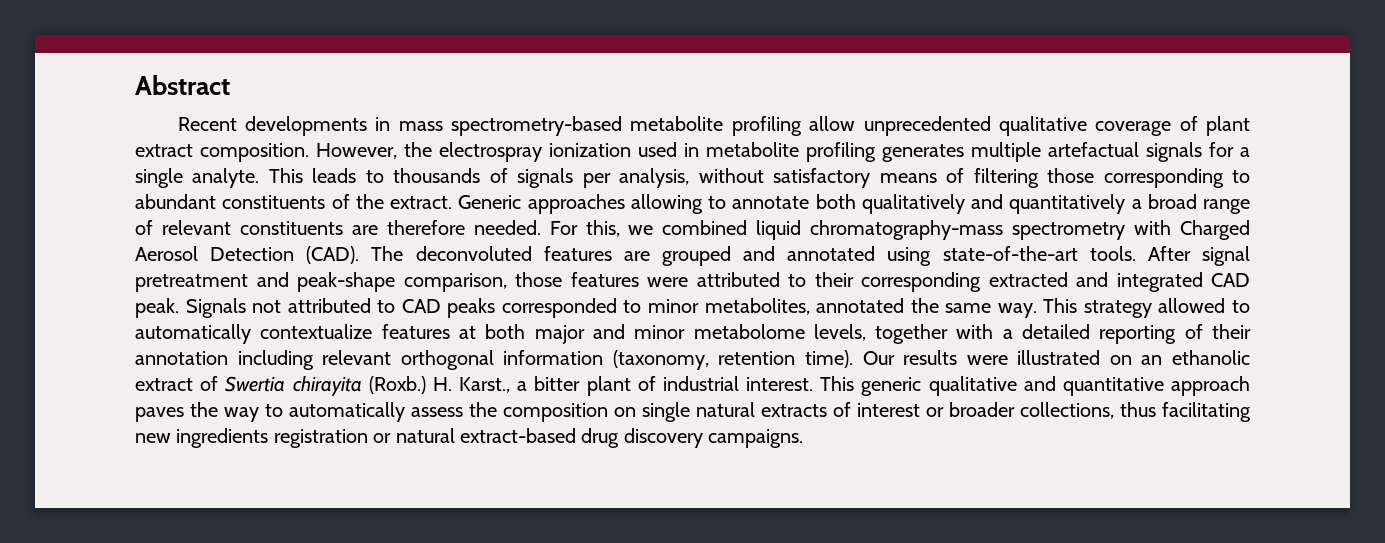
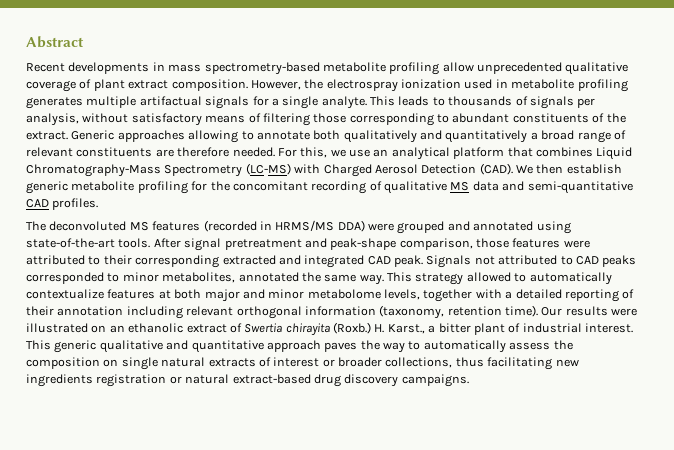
[1048,142,1139,157] artefactual -> [139,96,202,106] artifactual
[662,220,1126,240] combined liquid chromatography-mass spectrometry -> [349,147,633,160] [26,163,291,177] use an analytical platform that combines Liquid Chromatography-Mass Spectrometry (LC-MS)
[371,246,650,261] The deconvoluted features are -> [516,164,622,174] [26,181,633,194] [26,198,99,210] [26,220,394,232] We then establish generic metabolite profiling for the concomitant recording of qualitative MS data and semi-quantitative CAD profiles. // The deconvoluted MS features (recorded in HRMS/MS DDA) were

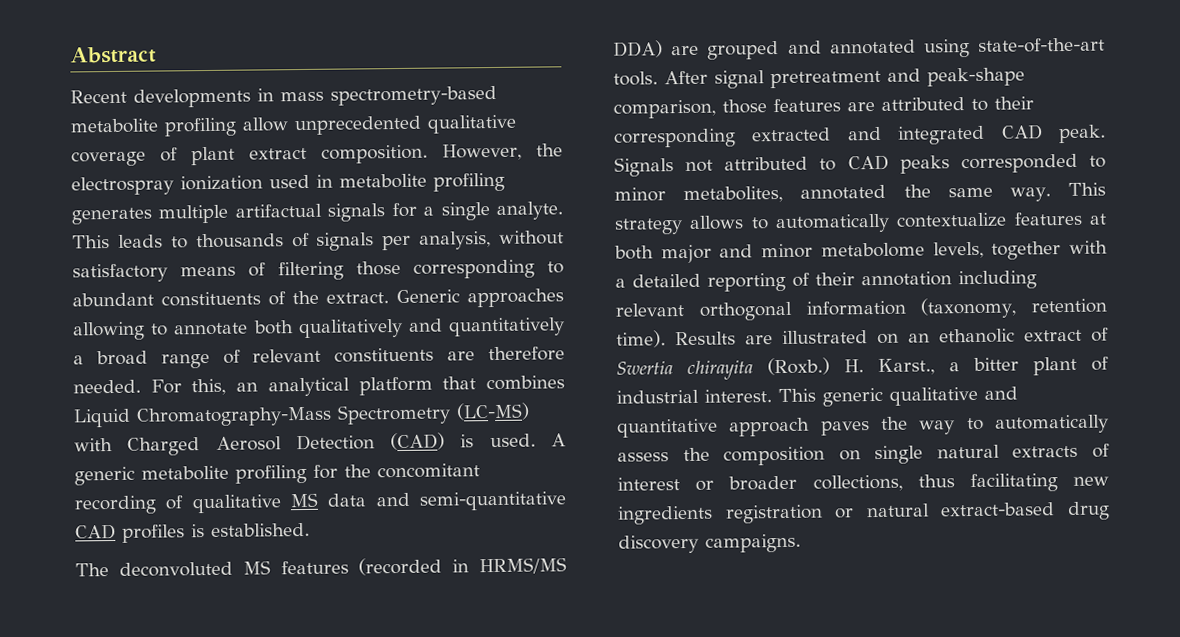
[330,149,370,157] we use -> (227, 387) none
[479,163,622,175] (CAD). We then establish -> [390,432,566,451] (CAD) is used. A
[52,198,99,210] profiles. -> [122,522,310,543] profiles is established.
[368,223,394,231] were -> [671,45,700,56] are
[563,240,590,248] were -> [847,102,875,112] are
[466,272,511,282] allowed -> [689,215,745,230] allows
[541,306,638,316] Our results were -> [675,331,773,346] Results are

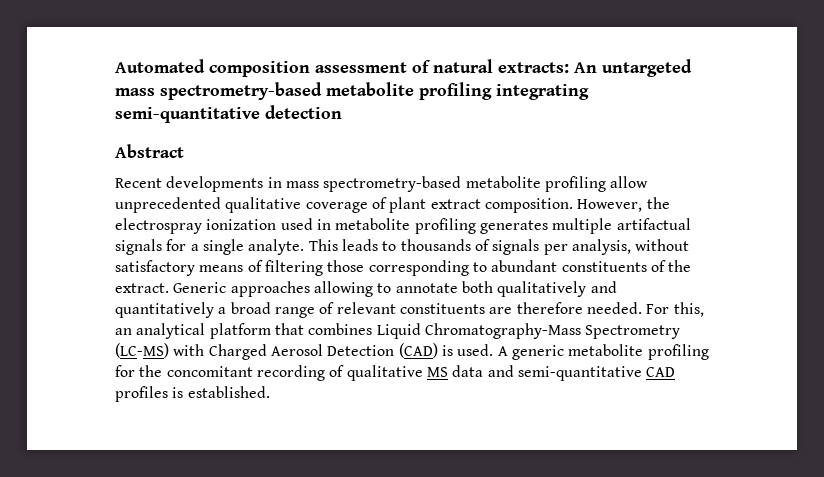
(70, 55) none -> [115,59,692,77] [115,82,589,100] [115,105,342,123] Automated composition assessment of natural extracts: An untargeted mass spectrometry-based metabolite profiling integrating semi-quantitative detection //
[75,557,567,577] [613,37,1105,60] [613,67,1025,89] [613,96,1034,119] [614,124,1106,148] [614,153,1106,177] [614,182,1106,204] [614,211,1107,235] [614,240,1108,264] [615,270,1037,292] [615,297,1107,321] [616,327,1109,348] [616,356,1109,380] [616,386,1018,407] [617,414,1109,438] [617,443,1110,466] [617,473,1109,493] [617,501,1110,525] [618,533,801,554] // The deconvoluted MS features (recorded in HRMS/MS DDA) are grouped and annotated using state-of-the-art tools. After signal pretreatment and peak-shape comparison, those features are attributed to their corresponding extracted and integrated CAD peak. Signals not attributed to CAD peaks corresponded to minor metabolites, annotated the same way. This strategy allows to automatically contextualize features at both major and minor metabolome levels, together with a detailed reporting of their annotation including relevant orthogonal information (taxonomy, retention time). Results are illustrated on an ethanolic extract of Swertia chirayita (Roxb.) H. Karst., a bitter plant of industrial interest. This generic qualitative and quantitative approach paves the way to automatically assess the composition on single natural extracts of interest or broader collections, thus facilitating new ingredients registration or natural extract-based drug discovery campaigns. -> (270, 392) none

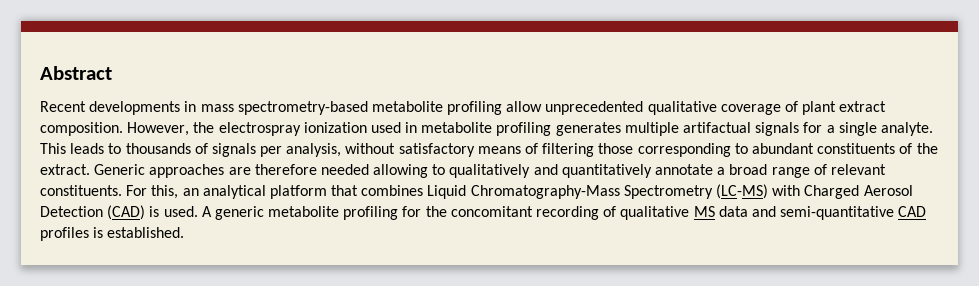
[115,59,692,77] [115,82,589,100] [115,105,342,123] Automated composition assessment of natural extracts: An untargeted mass spectrometry-based metabolite profiling integrating semi-quantitative detection // -> (40, 73) none
[313,281,493,297] allowing to annotate both -> [228,164,446,178] are therefore needed allowing to
(214, 310) none -> [655,164,714,175] annotate
[399,302,642,314] constituents are therefore needed. -> [40,185,122,196] constituents.

